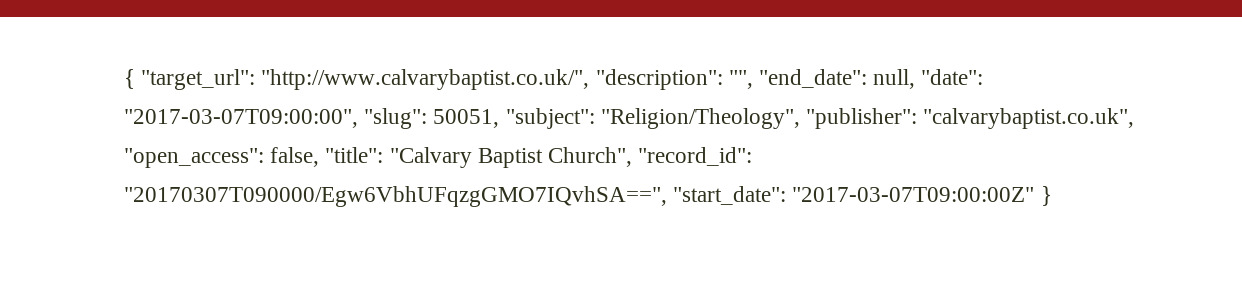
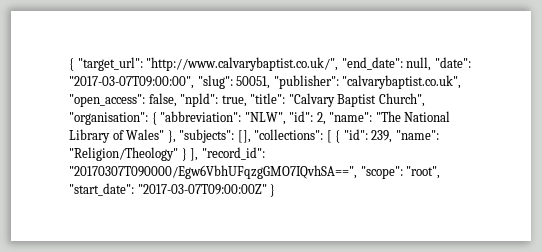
[595,69,753,90] "description": "", -> (339, 64) none
[505,108,800,129] "subject": "Religion/Theology", -> (271, 82) none
(320, 157) none -> [180,93,247,107] "npld": true,
[638,147,753,166] [124,186,667,207] "record_id": "20170307T090000/Egw6VbhUFqzgGMO7IQvhSA==", -> [69,111,451,125] [69,129,439,143] [69,147,265,161] [69,165,441,179] "organisation": { "abbreviation": "NLW", "id": 2, "name": "The National Library of Wales" }, "subjects": [], "collections": [ { "id": 239, "name": "Religion/Theology" } ], "record_id": "20170307T090000/Egw6VbhUFqzgGMO7IQvhSA==", "scope": "root",

